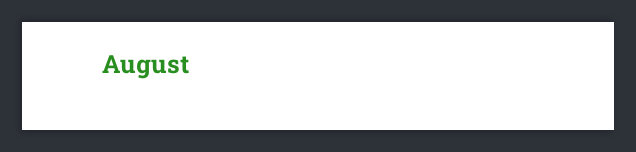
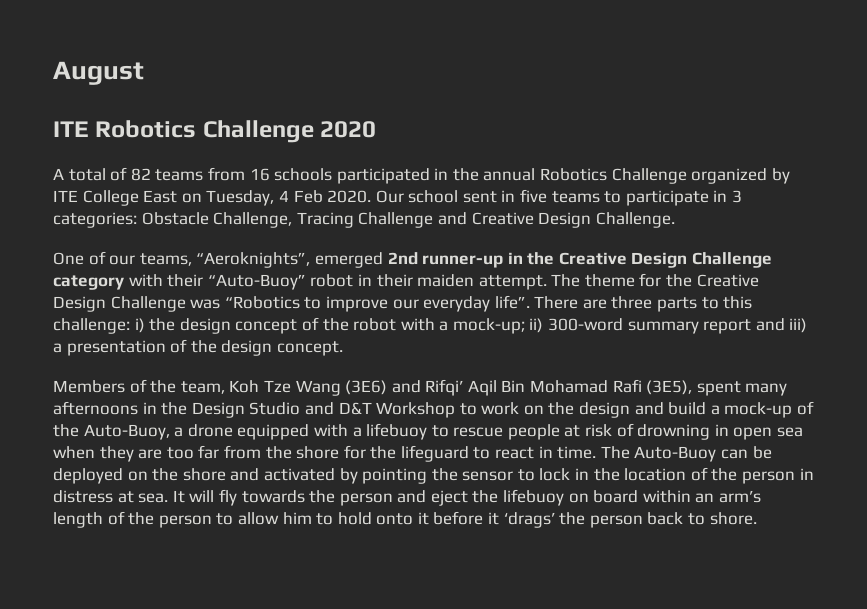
(189, 67) none -> [53,120,377,143] [53,167,790,184] [53,189,743,206] [53,212,675,228] [53,251,773,268] [53,273,759,290] [53,295,753,312] [53,317,808,334] [53,339,343,356] [53,379,788,396] [53,401,815,418] [53,423,804,440] [53,445,772,462] [53,467,814,484] [53,489,762,506] [53,511,757,528] // ITE Robotics Challenge 2020 // A total of 82 teams from 16 schools participated in the annual Robotics Challenge organized by ITE College East on Tuesday, 4 Feb 2020. Our school sent in five teams to participate in 3 categories: Obstacle Challenge, Tracing Challenge and Creative Design Challenge. // One of our teams, “Aeroknights”, emerged 2nd runner-up in the Creative Design Challenge category with their “Auto-Buoy” robot in their maiden attempt. The theme for the Creative Design Challenge was “Robotics to improve our everyday life”. There are three parts to this challenge: i) the design concept of the robot with a mock-up; ii) 300-word summary report and iii) a presentation of the design concept. // Members of the team, Koh Tze Wang (3E6) and Rifqi’ Aqil Bin Mohamad Rafi (3E5), spent many afternoons in the Design Studio and D&T Workshop to work on the design and build a mock-up of the Auto-Buoy, a drone equipped with a lifebuoy to rescue people at risk of drowning in open sea when they are too far from the shore for the lifeguard to react in time. The Auto-Buoy can be deployed on the shore and activated by pointing the sensor to lock in the location of the person in distress at sea. It will fly towards the person and eject the lifebuoy on board within an arm’s length of the person to allow him to hold onto it before it ‘drags’ the person back to shore.

